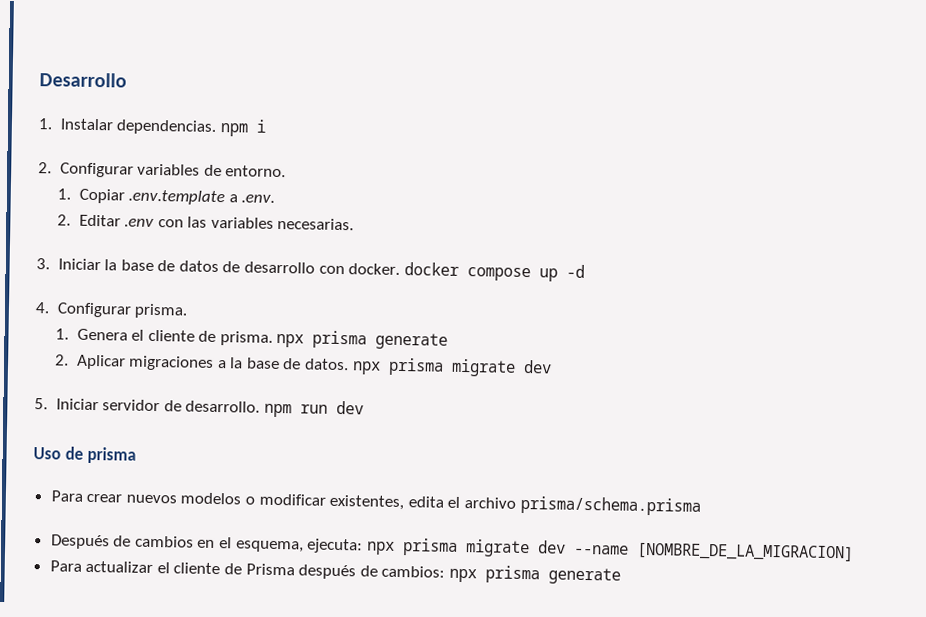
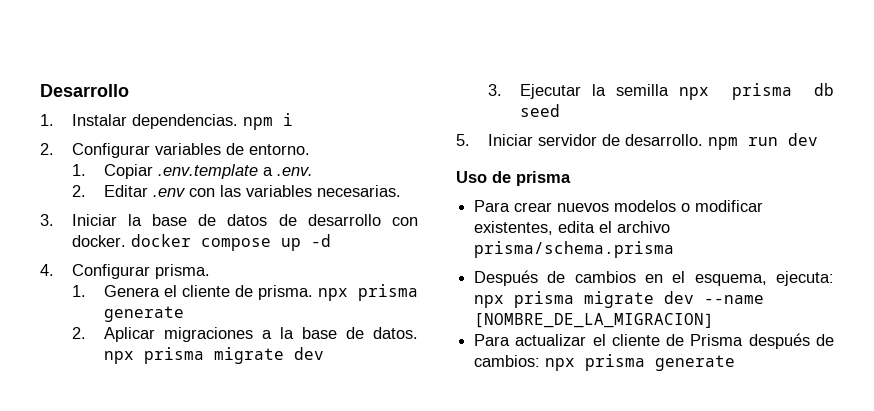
(552, 366) none -> [487,83,835,100] [519,104,560,117] // 3. Ejecutar la semilla npx prisma db seed

